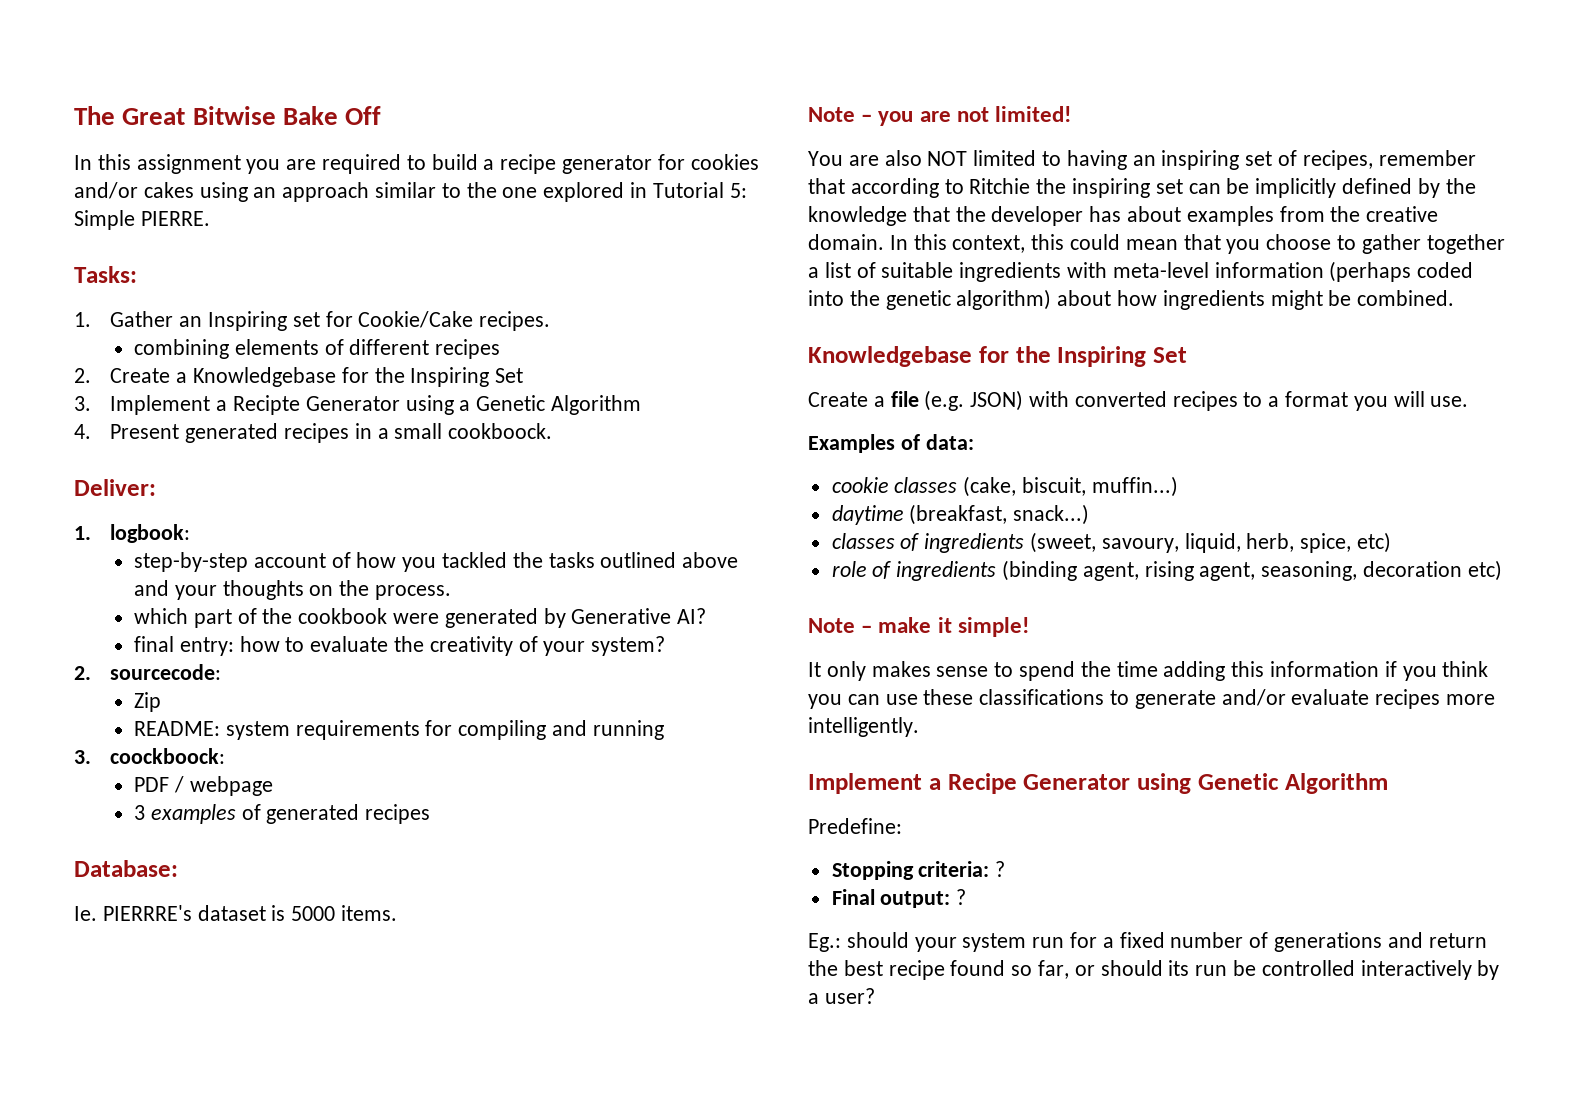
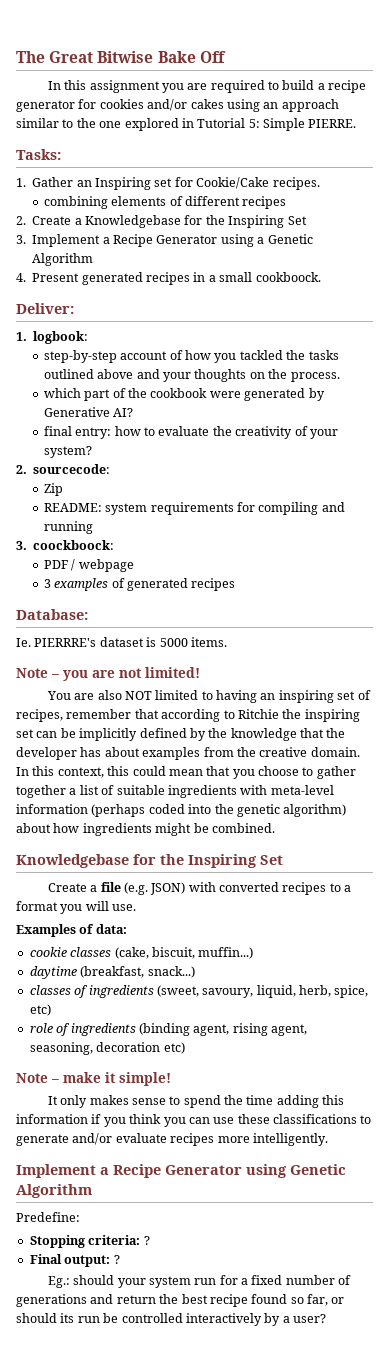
[232,395,300,415] Recipte -> [113,234,153,247] Recipe

